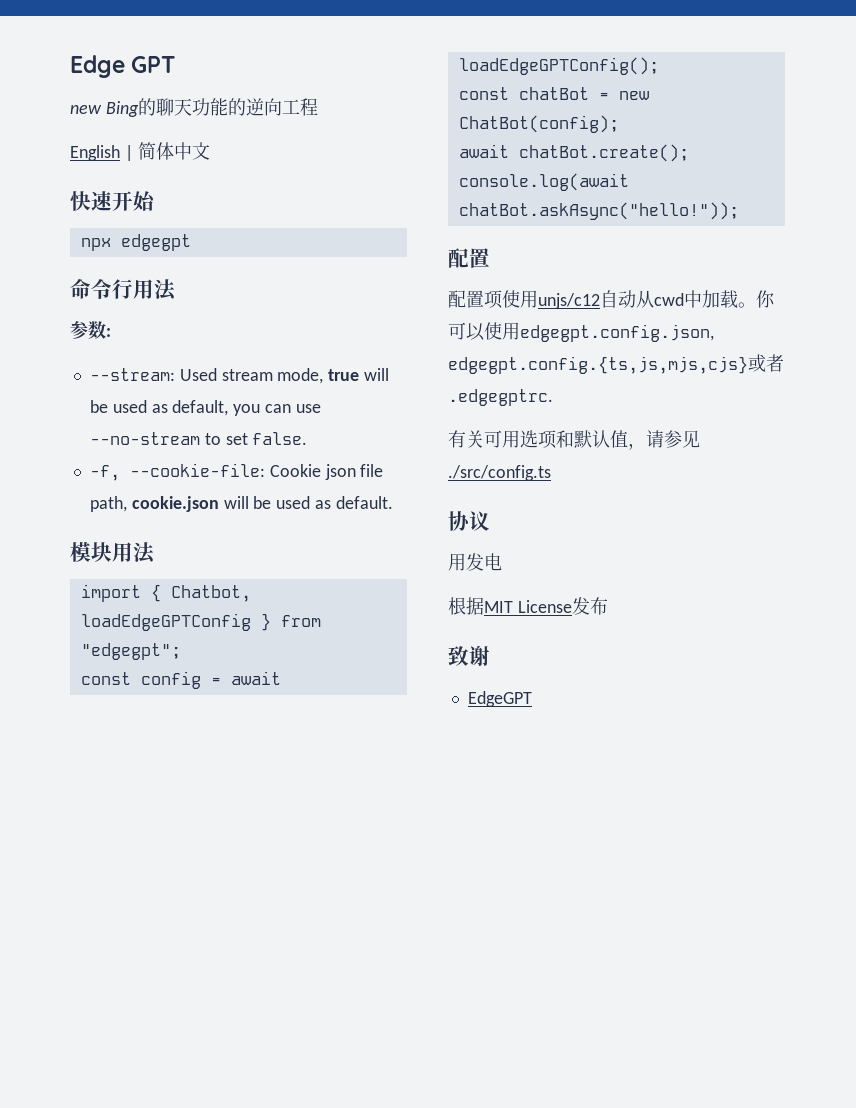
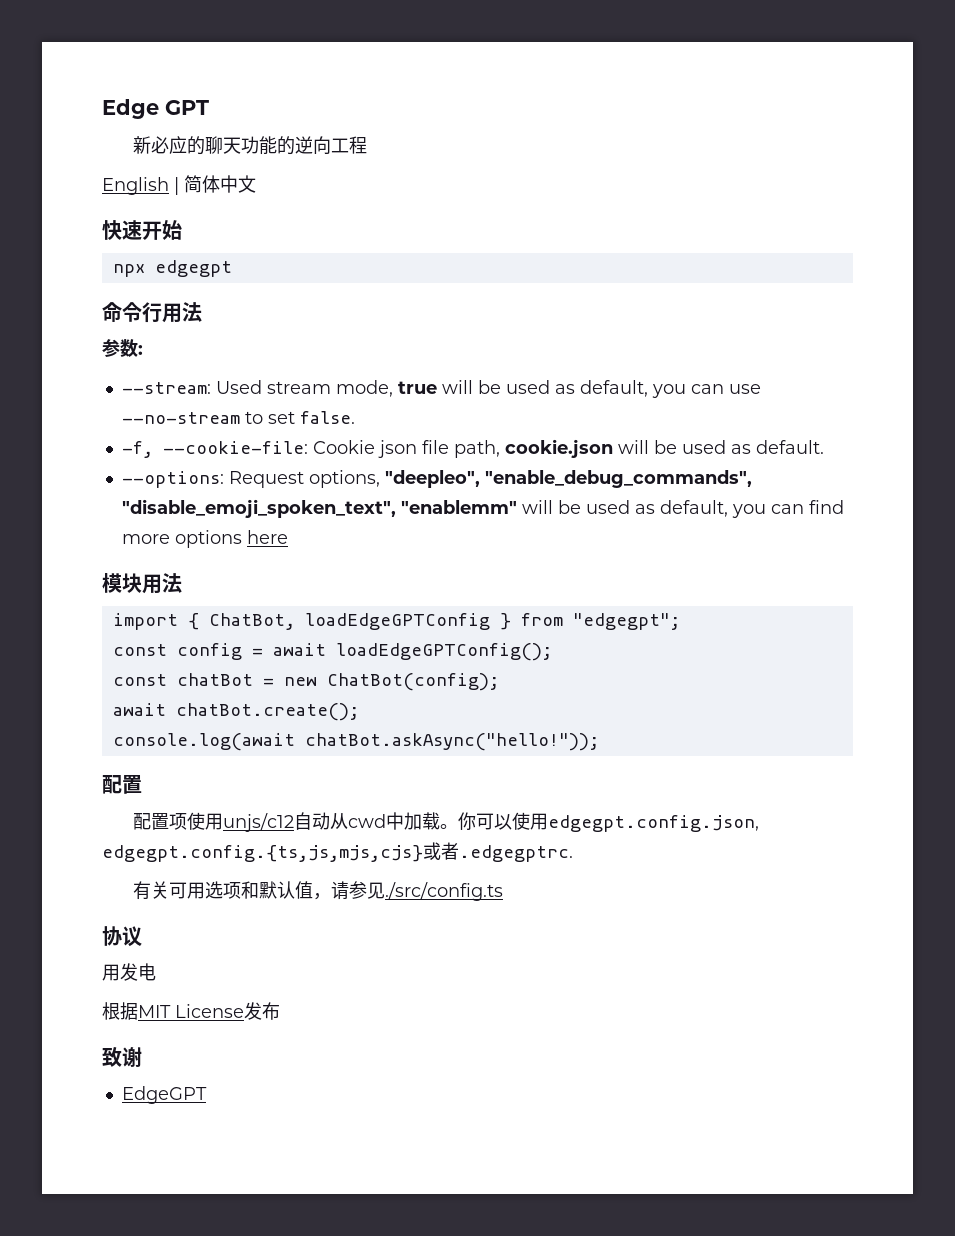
[70,101,139,117] new Bing -> [133,136,188,154] 新必应
(393, 502) none -> [121,470,752,488] [121,499,844,518] [121,530,288,548] // --options: Request options, "deepleo", "enable_debug_commands", "disable_emoji_spoken_text", "enablemm" will be used as default, you can find more options here
[170,585,251,602] Chatbot, -> [208,613,295,630] ChatBot,

